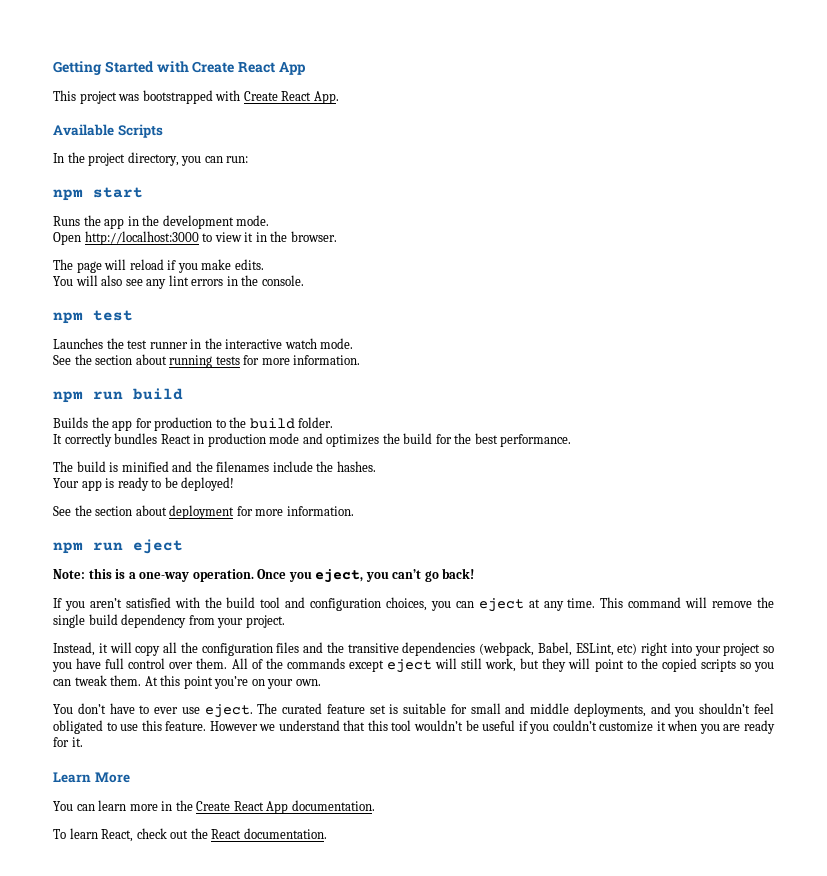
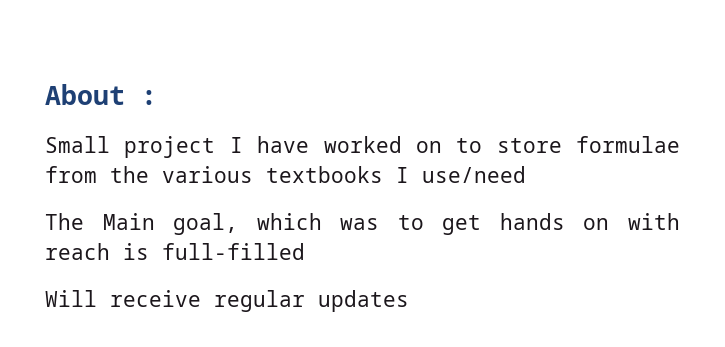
[53,61,306,75] [53,90,339,104] [53,124,163,138] [53,152,249,166] [53,187,143,201] [53,215,270,229] [53,231,337,245] [53,259,264,273] [53,275,304,289] [53,310,133,324] [53,338,354,349] [53,354,361,368] [53,388,183,403] [53,417,334,431] [53,433,572,447] [53,461,376,472] [53,477,235,491] [53,505,354,519] [53,539,183,554] [53,568,475,583] [53,597,775,612] [53,614,285,628] [53,642,774,656] [52,658,775,673] [53,675,321,689] [53,703,775,718] [53,720,775,734] [53,737,83,747] [53,772,130,783] [53,800,375,814] [53,828,327,842] Getting Started with Create React App // This project was bootstrapped with Create React App. // Available Scripts // In the project directory, you can run: // npm start // Runs the app in the development mode. // Open http://localhost:3000 to view it in the browser. // The page will reload if you make edits. // You will also see any lint errors in the console. // npm test // Launches the test runner in the interactive watch mode. // See the section about running tests for more information. // npm run build // Builds the app for production to the build folder. // It correctly bundles React in production mode and optimizes the build for the best performance. // The build is minified and the filenames include the hashes. // Your app is ready to be deployed! // See the section about deployment for more information. // npm run eject // Note: this is a one-way operation. Once you eject, you can’t go back! // If you aren’t satisfied with the build tool and configuration choices, you can eject at any time. This command will remove the single build dependency from your project. // Instead, it will copy all the configuration files and the transitive dependencies (webpack, Babel, ESLint, etc) right into your project so you have full control over them. All of the commands except eject will still work, but they will point to the copied scripts so you can tweak them. At this point you’re on your own. // You don’t have to ever use eject. The curated feature set is suitable for small and middle deployments, and you shouldn’t feel obligated to use this feature. However we understand that this tool wouldn’t be useful if you couldn’t customize it when you are ready for it. // Learn More // You can learn more in the Create React App documentation. // To learn React, check out the React documentation. -> [45,84,157,105] [45,136,680,158] [45,166,526,183] [45,213,680,235] [45,243,305,260] [45,290,409,312] About : // Small project I have worked on to store formulae from the various textbooks I use/need // The Main goal, which was to get hands on with reach is full-filled // Will receive regular updates

